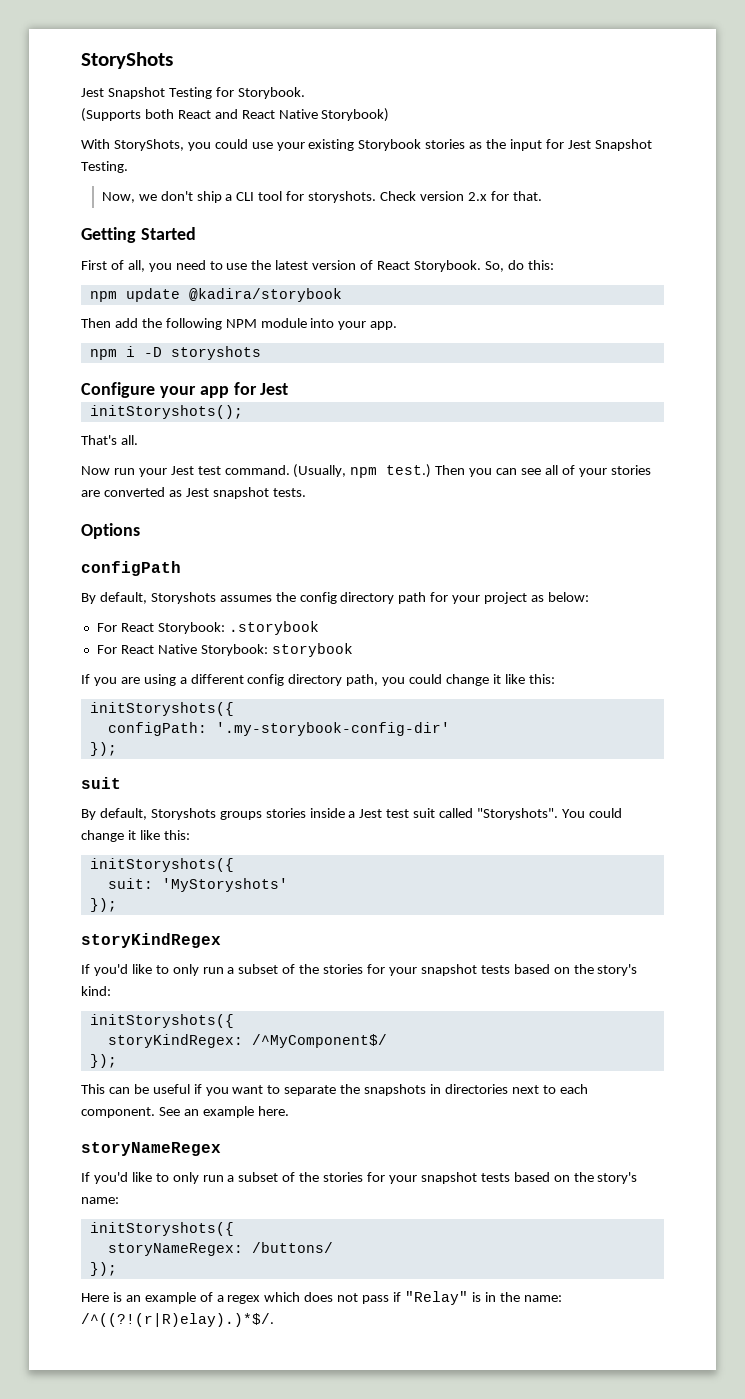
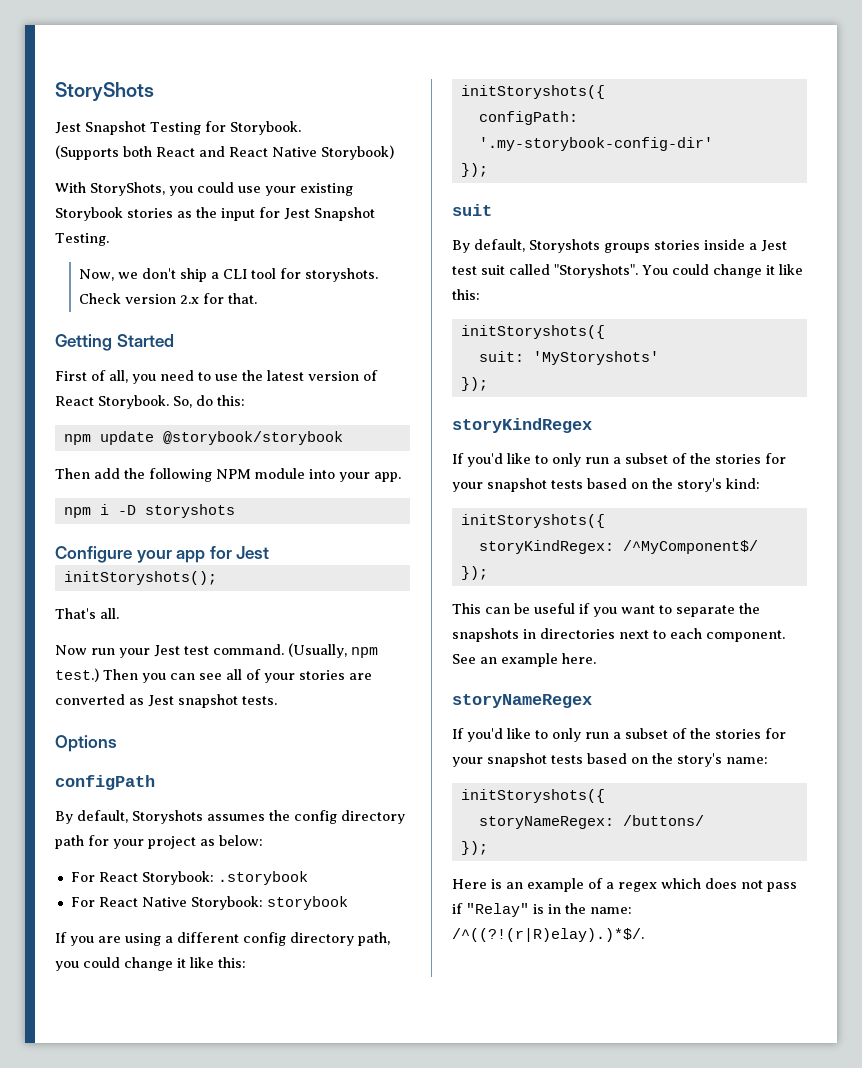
[188,288,342,302] @kadira/storybook -> [162,431,343,445] @storybook/storybook

